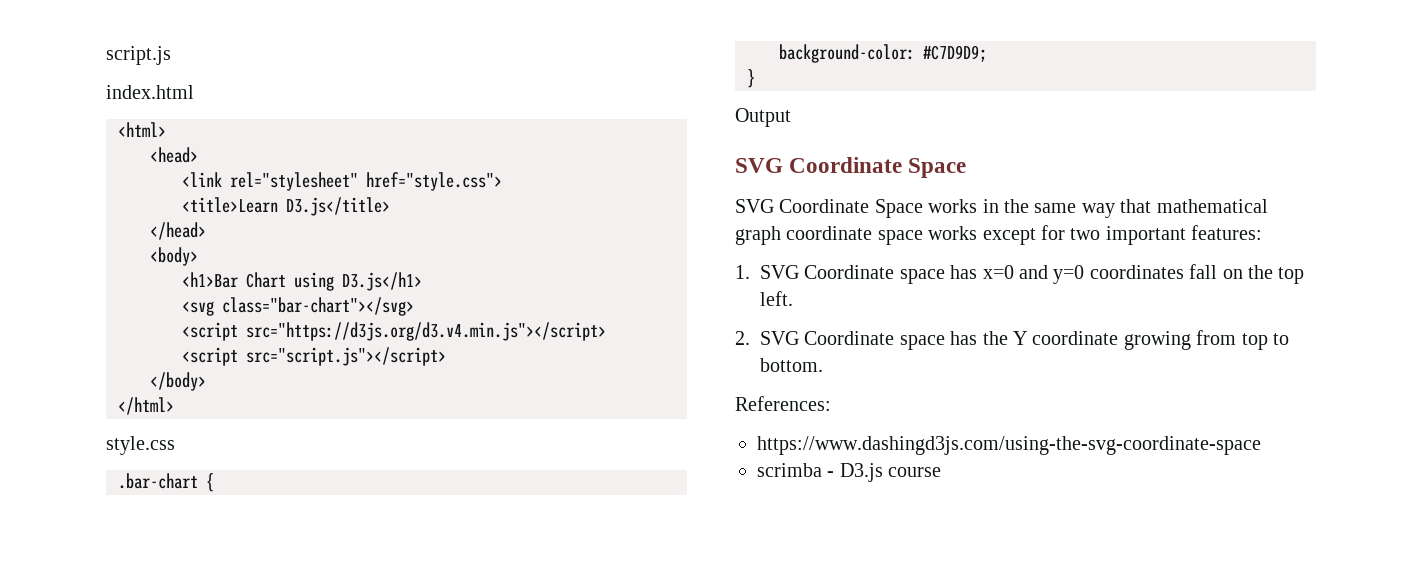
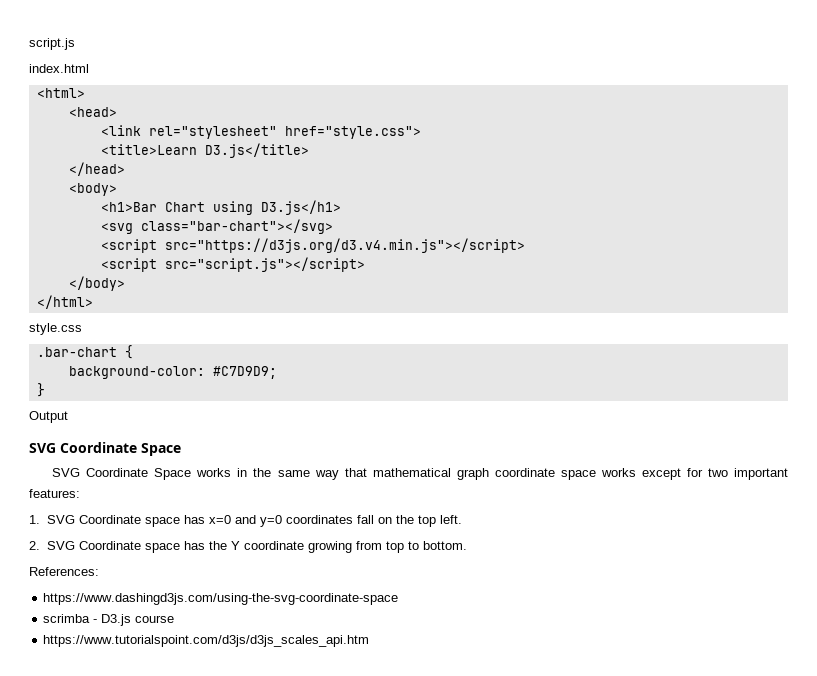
(942, 472) none -> [43,635,370,647] // https://www.tutorialspoint.com/d3js/d3js_scales_api.htm

